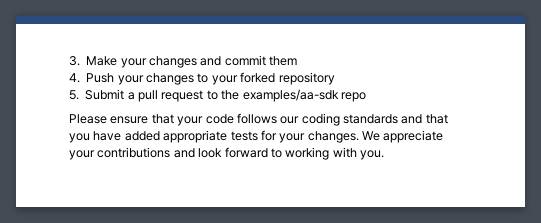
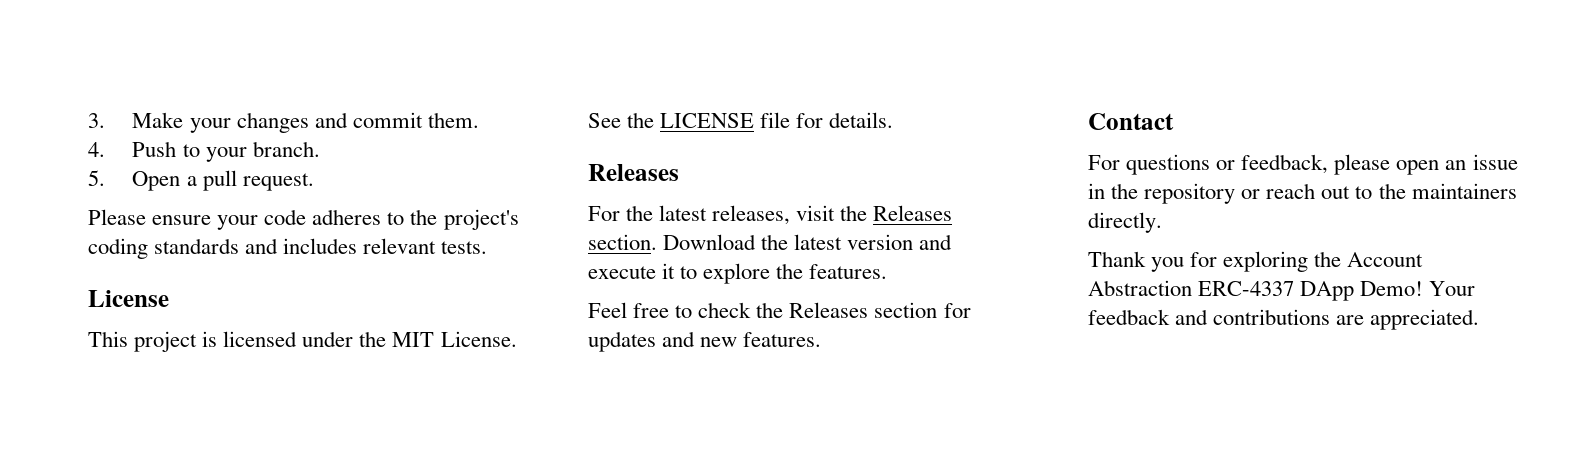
[269,56,298,66] them -> [427,112,479,128] them.
[117,72,335,85] your changes to your forked repository -> [182,141,320,162] to your branch.
[85,89,125,100] Submit -> [132,171,181,191] Open
[161,89,366,102] request to the examples/aa-sdk repo -> [242,173,314,191] request.
[151,114,174,124] that -> (212, 220) none
[236,113,448,126] [69,130,444,143] [69,147,384,160] follows our coding standards and that you have added appropriate tests for your changes. We appreciate your contributions and look forward to working with you. -> [312,209,519,230] [88,238,488,259] [88,290,169,307] [88,331,517,352] [588,112,894,128] [588,164,679,181] [588,205,953,225] [588,234,953,250] [588,263,888,284] [588,302,971,318] [588,331,822,352] [1088,113,1174,130] [1088,154,1518,175] [1088,183,1517,204] [1088,212,1162,233] [1088,251,1424,272] [1088,280,1476,301] [1088,309,1480,330] adheres to the project's coding standards and includes relevant tests. // License // This project is licensed under the MIT License. See the LICENSE file for details. // Releases // For the latest releases, visit the Releases section. Download the latest version and execute it to explore the features. // Feel free to check the Releases section for updates and new features. // Contact // For questions or feedback, please open an issue in the repository or reach out to the maintainers directly. // Thank you for exploring the Account Abstraction ERC-4337 DApp Demo! Your feedback and contributions are appreciated.

